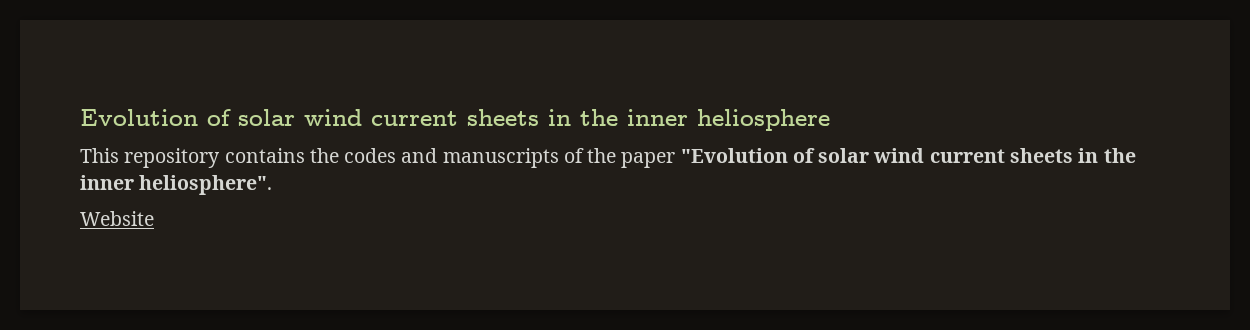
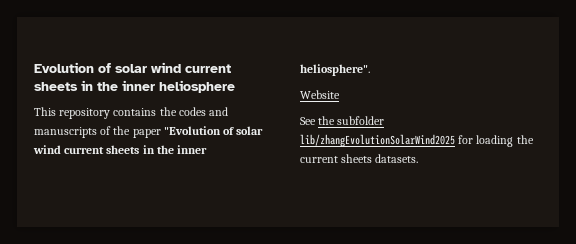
(154, 218) none -> [300,116,385,125] [300,134,534,147] [300,154,419,163] // See the subfolder lib/zhangEvolutionSolarWind2025 for loading the current sheets datasets.

